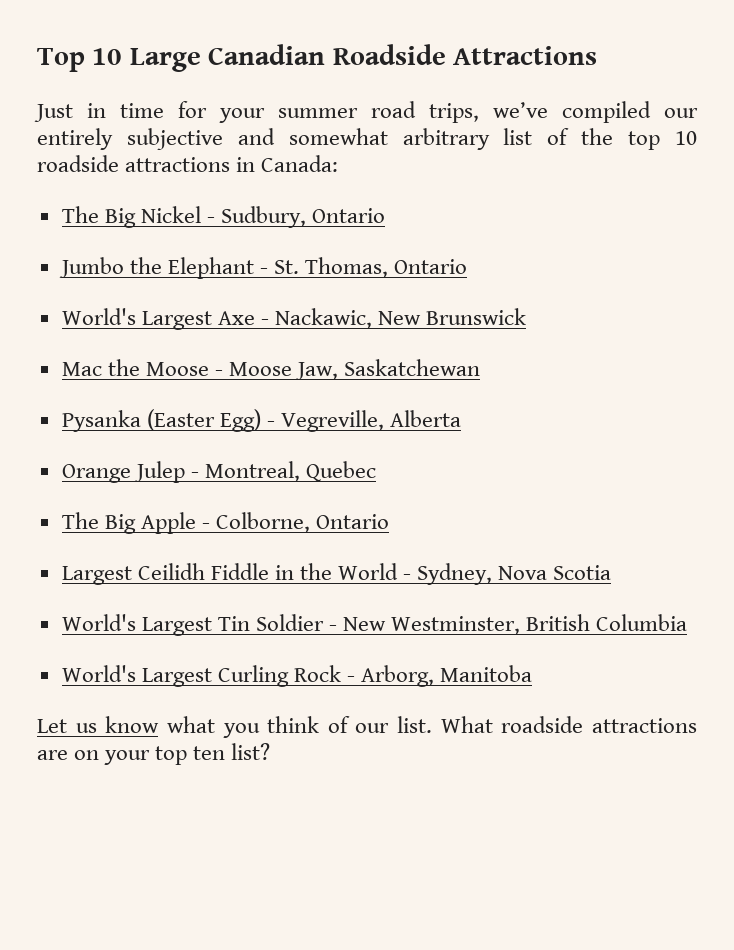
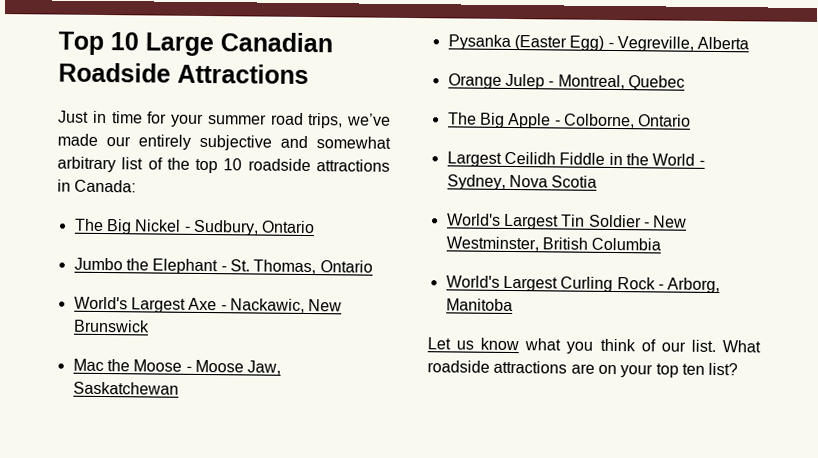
[562,101,651,123] compiled -> [57,133,98,146] made

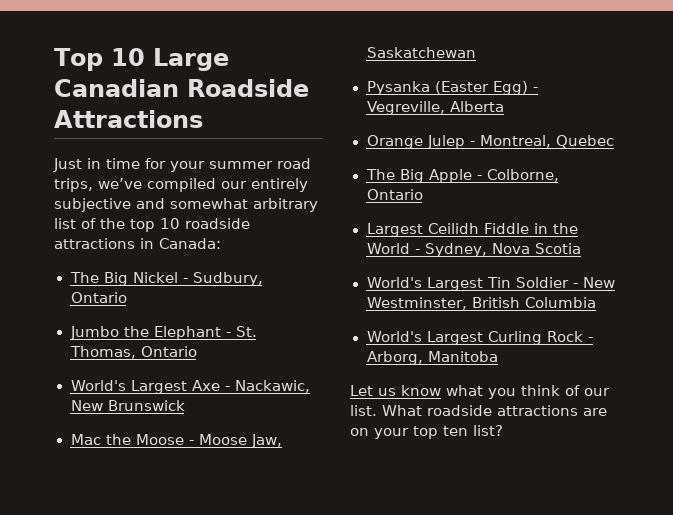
[57,133,98,146] made -> [147,178,216,192] compiled

